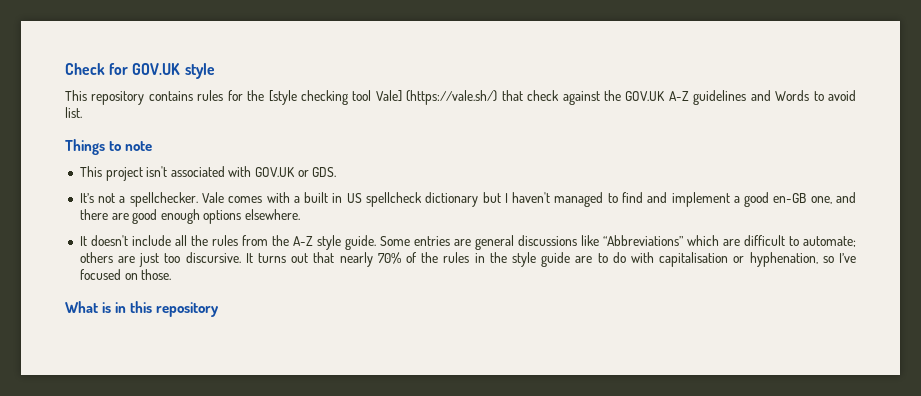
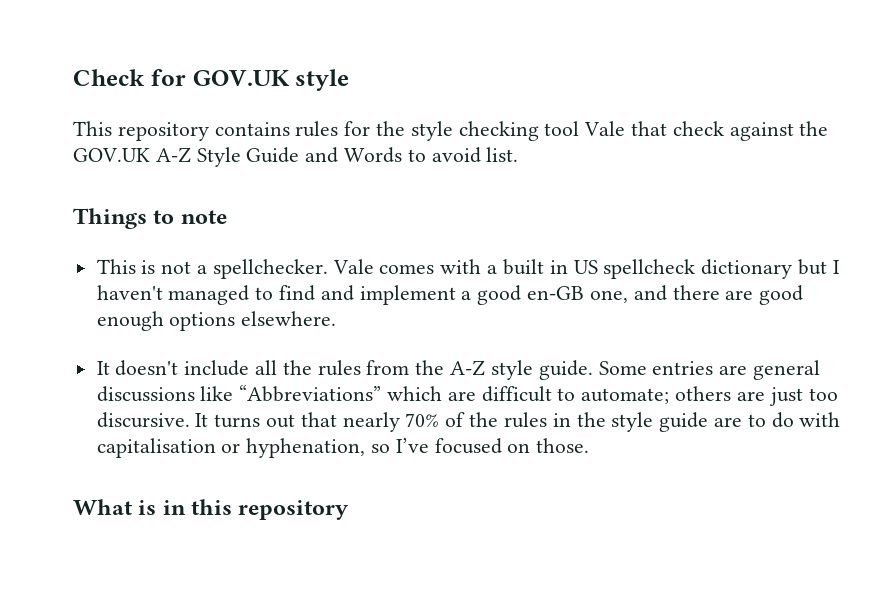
[268,90,297,105] [style -> [410,121,453,141] style
[375,90,498,105] Vale] (https://vale.sh/) -> [584,121,626,136] Vale
[693,90,747,105] guidelines -> [196,147,300,167] Style Guide
[105,166,337,181] [79,193,94,203] project isn't associated with GOV.UK or GDS. // It’s -> [141,260,156,274] is

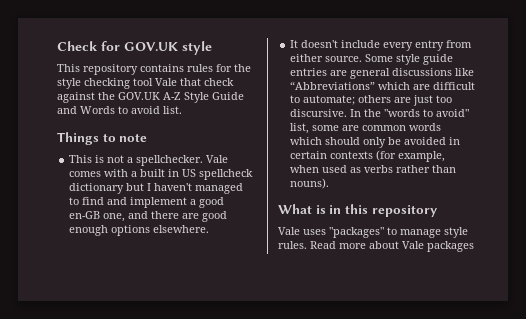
[255,360,647,380] all the rules from the A-Z style guide. Some -> [383,40,473,51] [290,54,454,65] every entry from either source. Some style guide
[195,412,841,432] [96,438,590,458] It turns out that nearly 70% of the rules in the style guide are to do with capitalisation or hyphenation, so I’ve focused on those. -> [350,109,470,117] [290,123,442,134] [290,137,461,148] [290,150,446,162] [290,165,457,173] [290,178,330,189] In the "words to avoid" list, some are common words which should only be avoided in certain contexts (for example, when used as verbs rather than nouns).
(350, 510) none -> [278,227,468,238] [278,241,474,252] // Vale uses "packages" to manage style rules. Read more about Vale packages

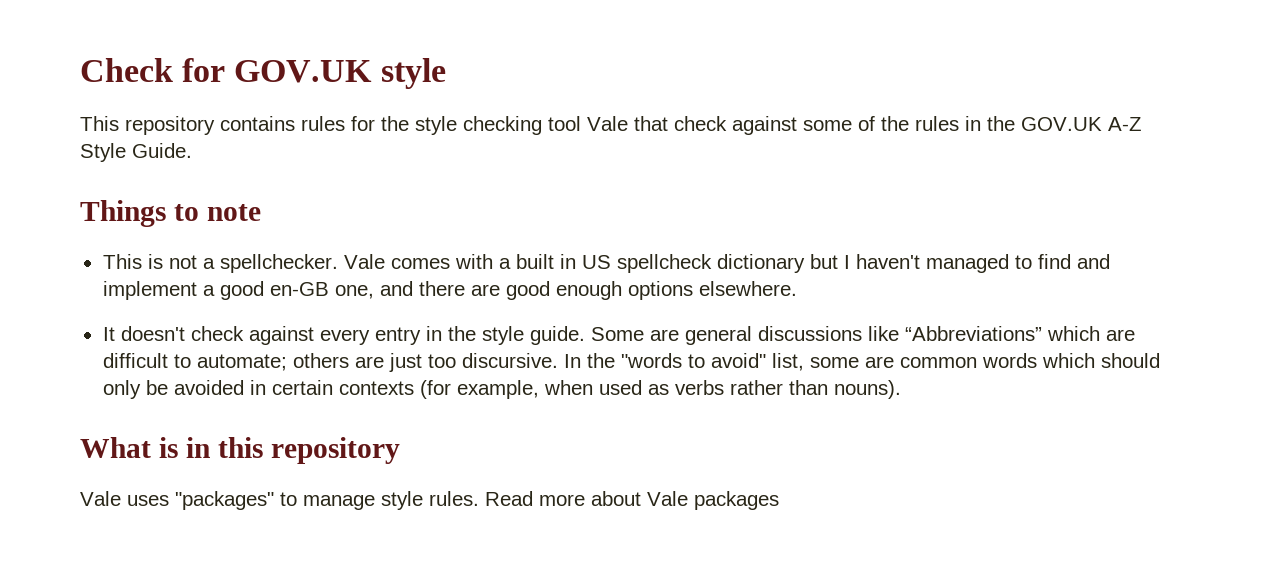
[98,92,244,103] [57,106,182,114] the GOV.UK A-Z Style Guide and Words to avoid list. -> [803,116,1142,131] [80,143,192,162] some of the rules in the GOV.UK A-Z Style Guide.
[341,40,473,51] [290,54,454,65] [290,68,328,76] include every entry from either source. Some style guide entries -> [190,326,644,345] check against every entry in the style guide. Some

